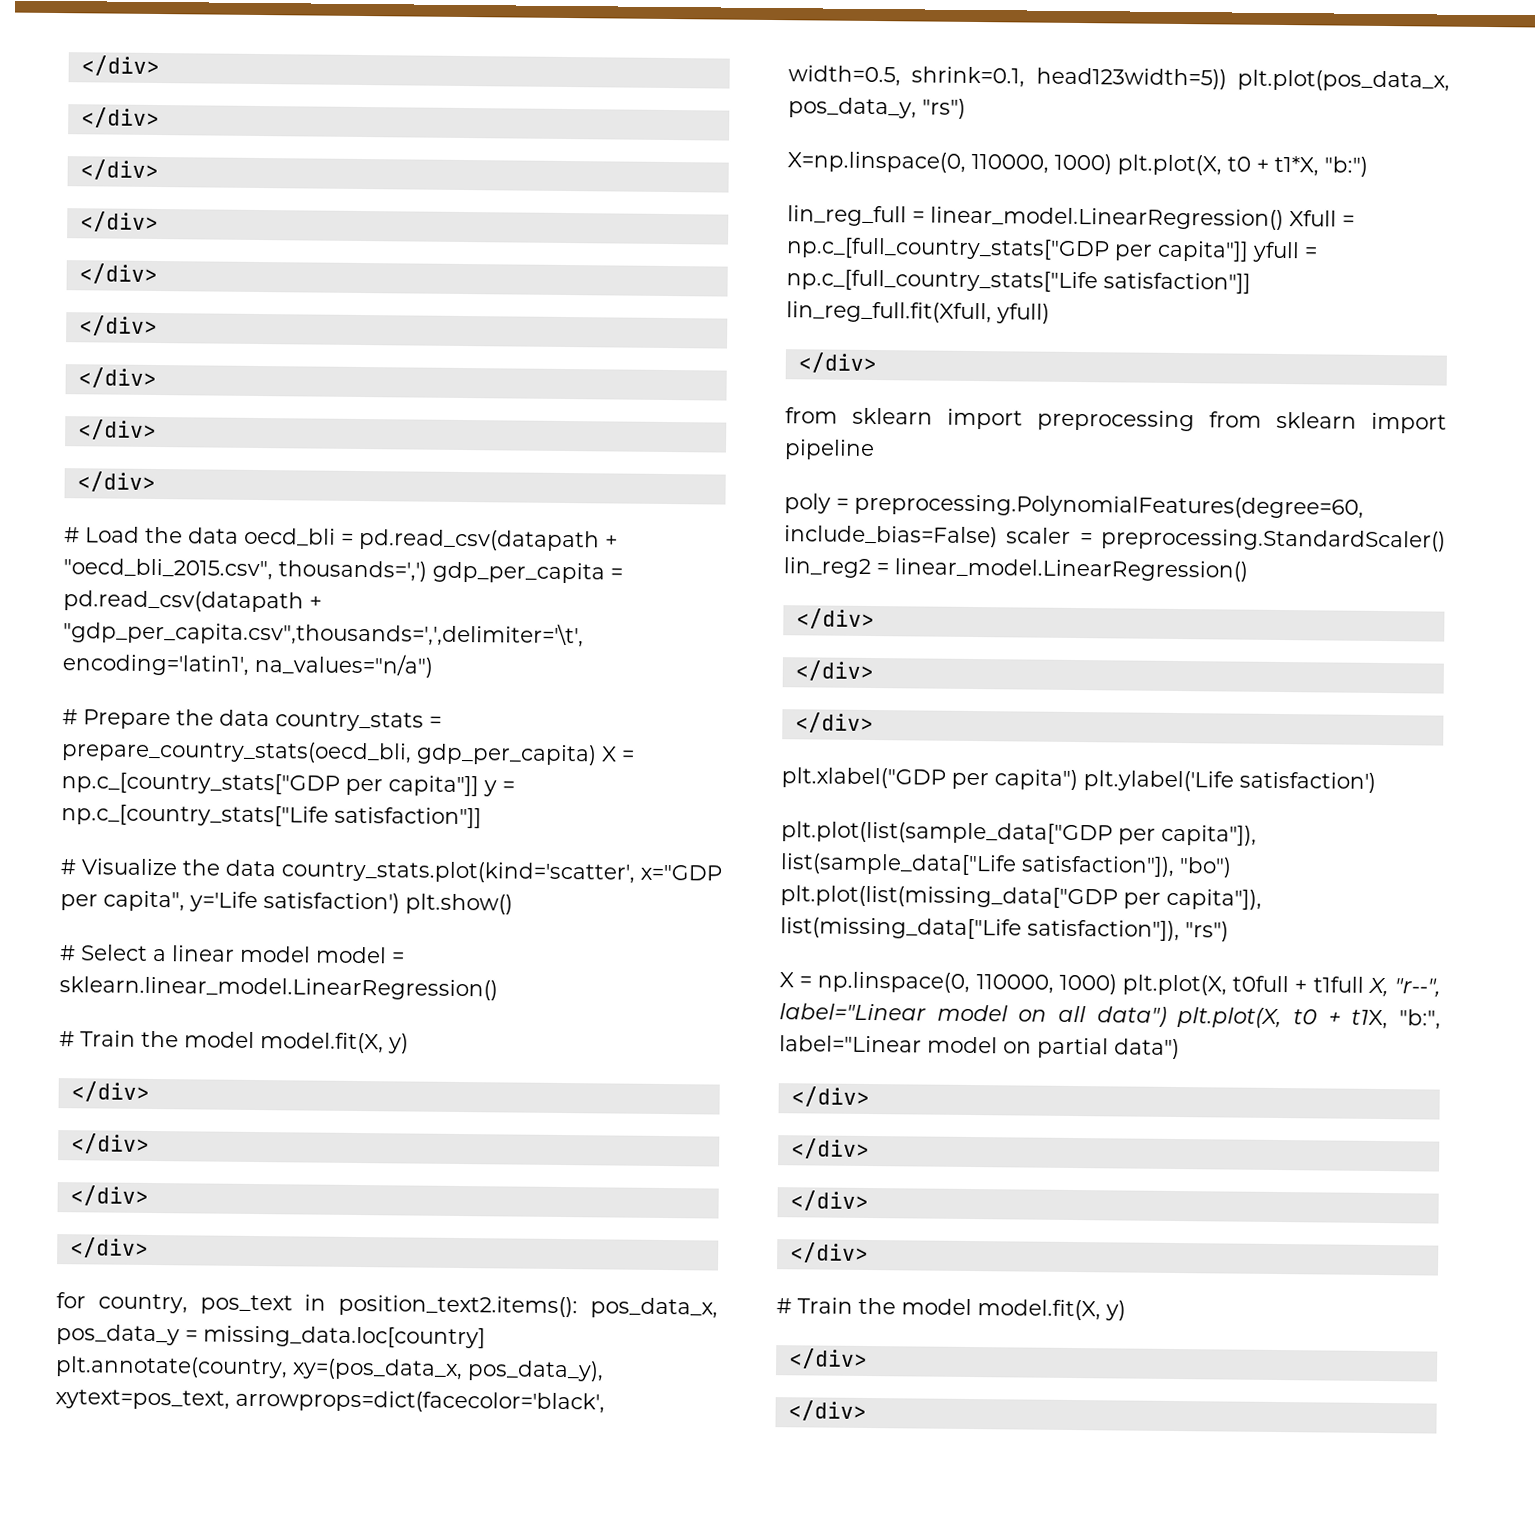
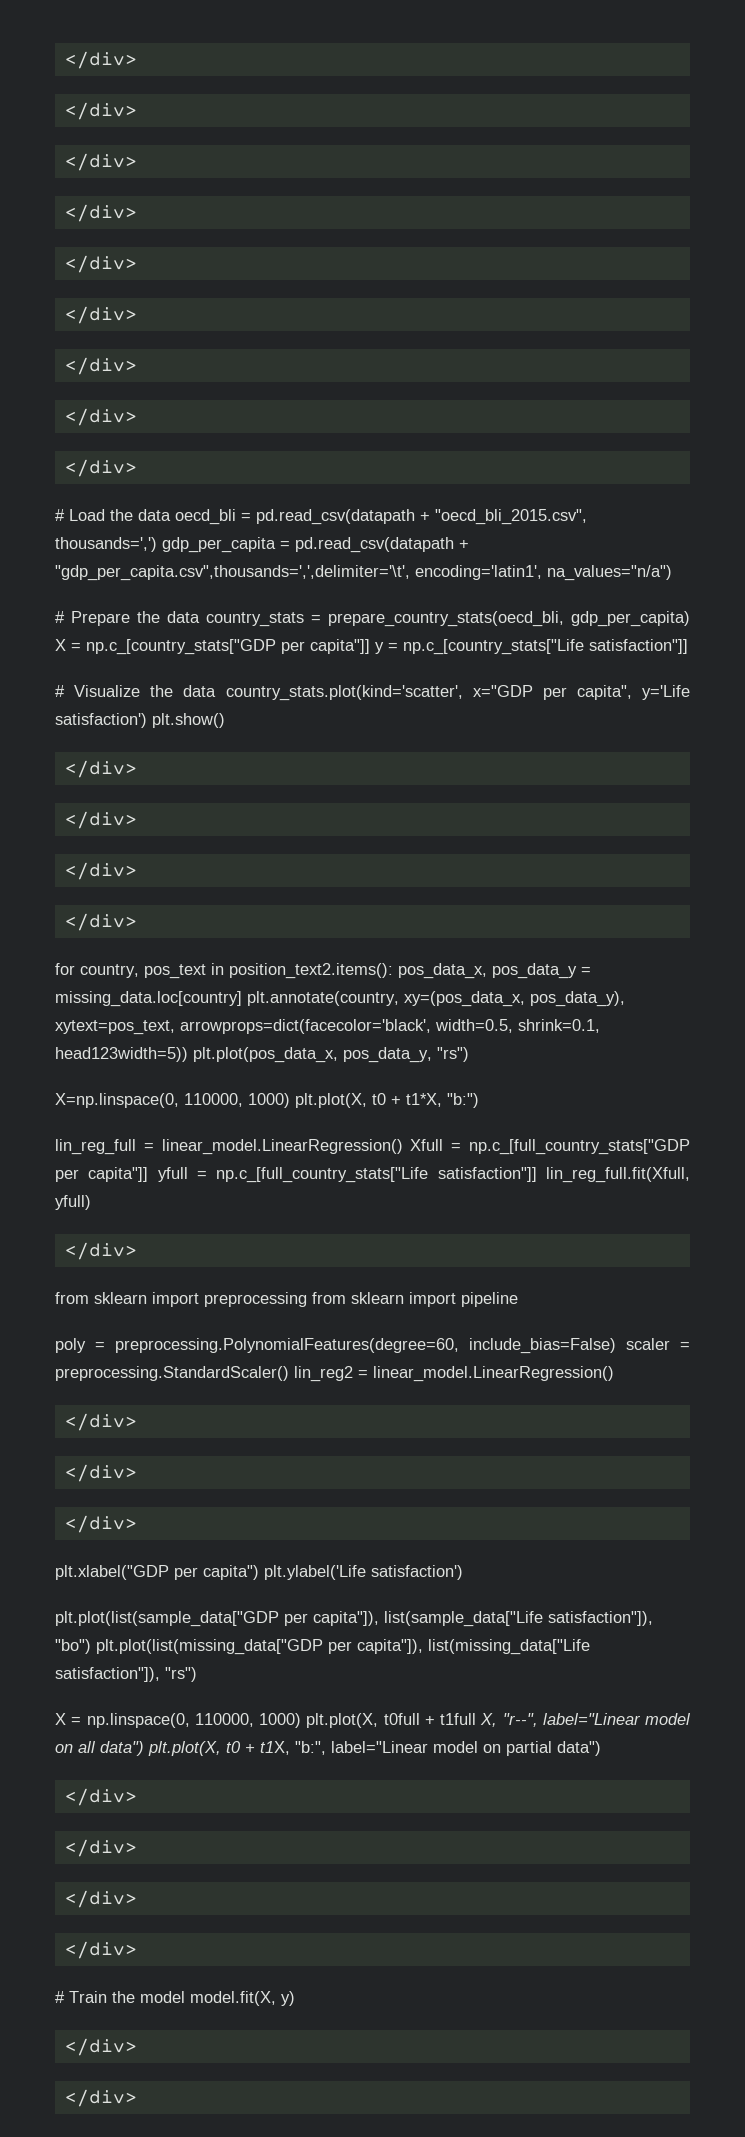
[59,944,405,964] [59,976,498,1001] [59,1030,409,1054] // # Select a linear model model = sklearn.linear_model.LinearRegression() // # Train the model model.fit(X, y) -> (225, 720) none

